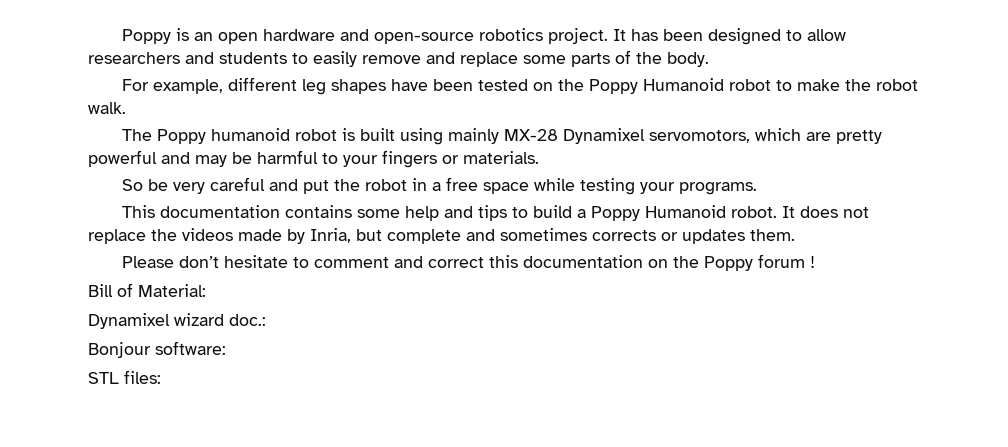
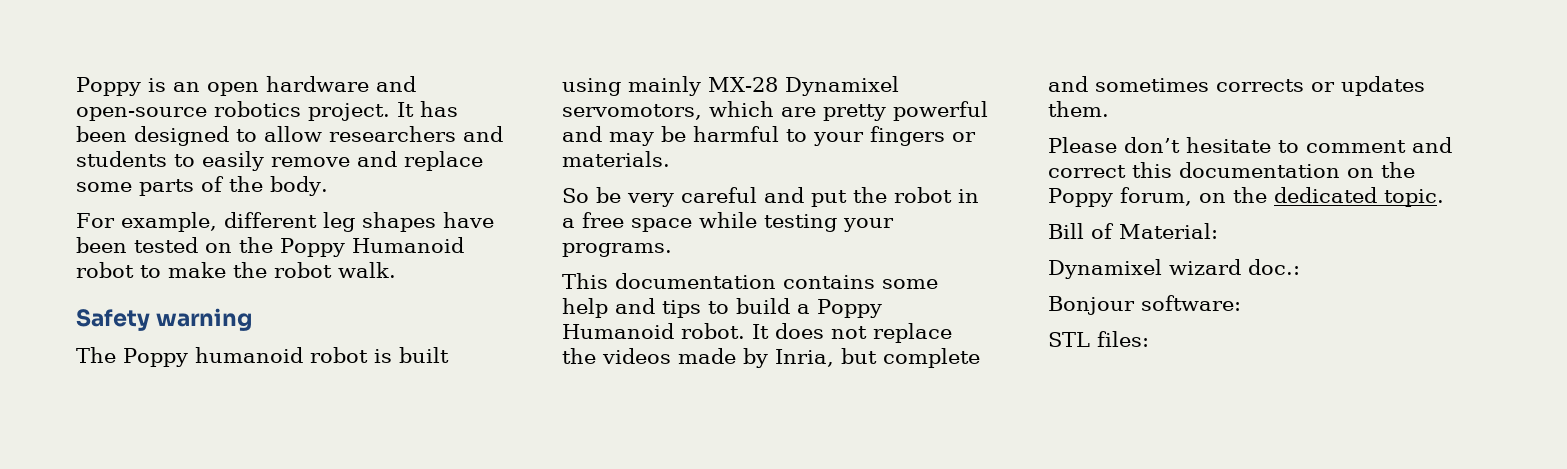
(126, 108) none -> [76,308,253,331] // Safety warning
[758,254,816,268] forum ! -> [1119,187,1444,207] forum, on the dedicated topic.

